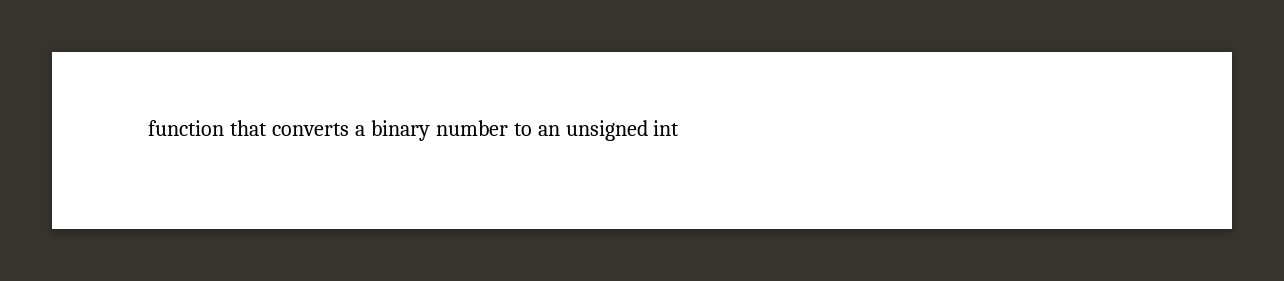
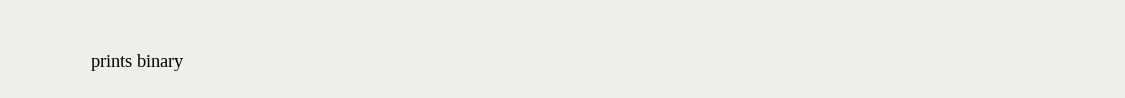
[148,120,680,141] function that converts a binary number to an unsigned int -> [91,54,184,71] prints binary

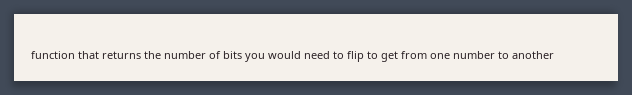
[91,54,184,71] prints binary -> [31,51,554,62] function that returns the number of bits you would need to flip to get from one number to another

